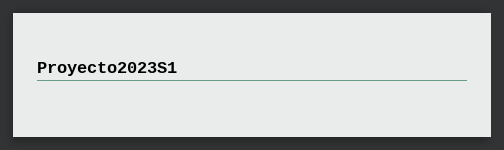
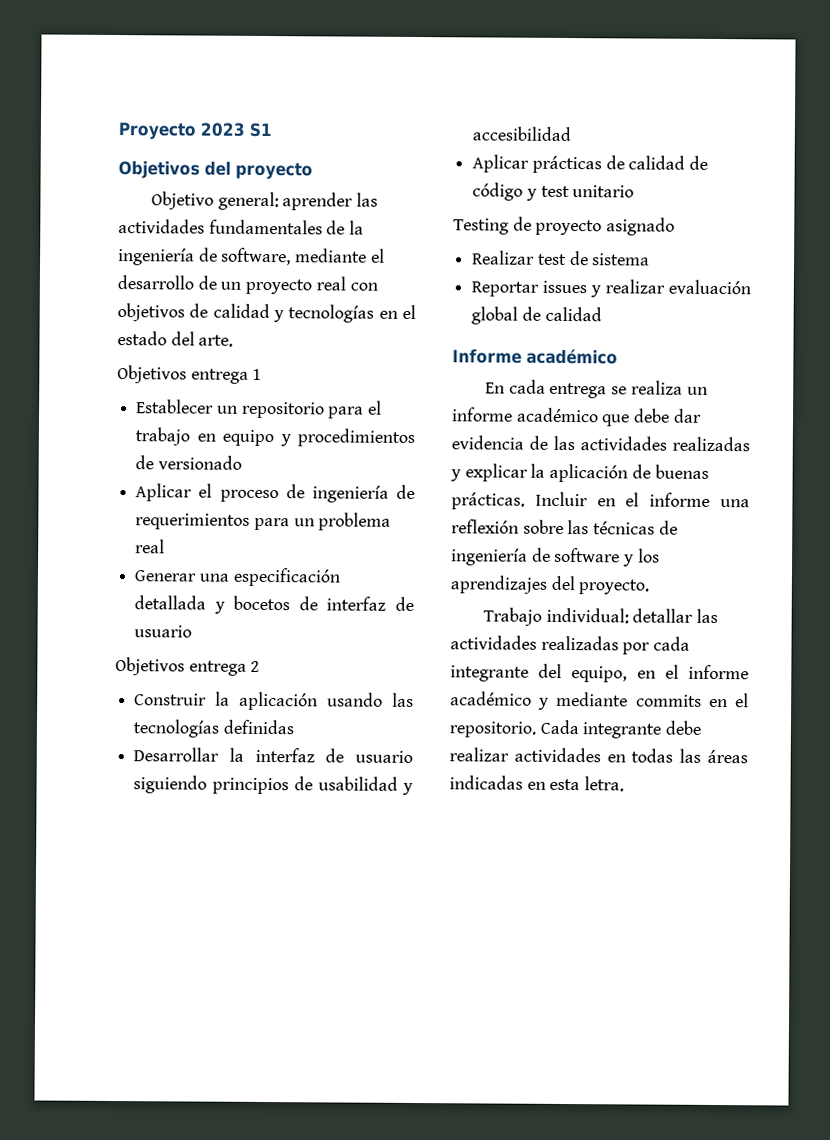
[37,62,177,76] Proyecto2023S1 -> [118,122,272,140] [118,161,313,180] [150,191,379,211] [118,219,365,235] [118,247,385,266] [117,275,378,295] [117,303,416,323] [117,331,234,347] [117,365,263,384] [136,399,383,419] [135,427,415,447] [135,455,242,470] [135,483,415,503] [135,512,392,531] [135,539,166,554] [134,567,341,587] [134,595,415,614] [134,625,193,638] [115,657,261,676] [134,691,414,711] [133,719,295,738] [133,747,413,763] [133,775,413,795] [472,126,572,142] [472,154,709,174] [472,182,635,201] [453,216,676,236] [472,250,651,266] [471,279,751,298] [471,306,602,325] [452,348,618,365] [484,379,708,399] [451,407,702,427] [451,435,750,452] [450,463,709,483] [451,491,750,510] [451,519,678,535] [451,547,660,567] [450,575,650,595] [482,607,719,626] [450,635,691,655] [450,663,749,683] [450,691,749,710] [449,719,703,739] [449,747,748,764] [449,775,625,792] Proyecto 2023 S1 // Objetivos del proyecto // Objetivo general: aprender las actividades fundamentales de la ingeniería de software, mediante el desarrollo de un proyecto real con objetivos de calidad y tecnologías en el estado del arte. // Objetivos entrega 1 // Establecer un repositorio para el trabajo en equipo y procedimientos de versionado // Aplicar el proceso de ingeniería de requerimientos para un problema real // Generar una especificación detallada y bocetos de interfaz de usuario // Objetivos entrega 2 // Construir la aplicación usando las tecnologías definidas // Desarrollar la interfaz de usuario siguiendo principios de usabilidad y accesibilidad // Aplicar prácticas de calidad de código y test unitario // Testing de proyecto asignado // Realizar test de sistema // Reportar issues y realizar evaluación global de calidad // Informe académico // En cada entrega se realiza un informe académico que debe dar evidencia de las actividades realizadas y explicar la aplicación de buenas prácticas. Incluir en el informe una reflexión sobre las técnicas de ingeniería de software y los aprendizajes del proyecto. // Trabajo individual: detallar las actividades realizadas por cada integrante del equipo, en el informe académico y mediante commits en el repositorio. Cada integrante debe realizar actividades en todas las áreas indicadas en esta letra.

